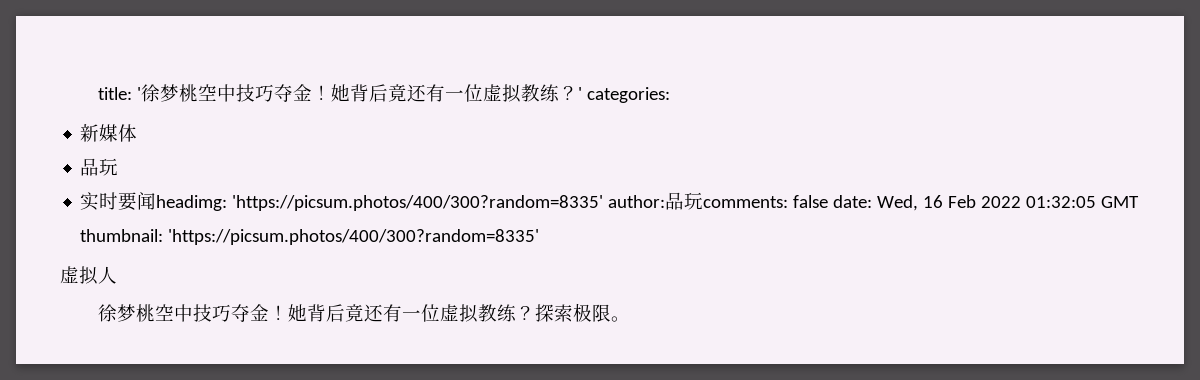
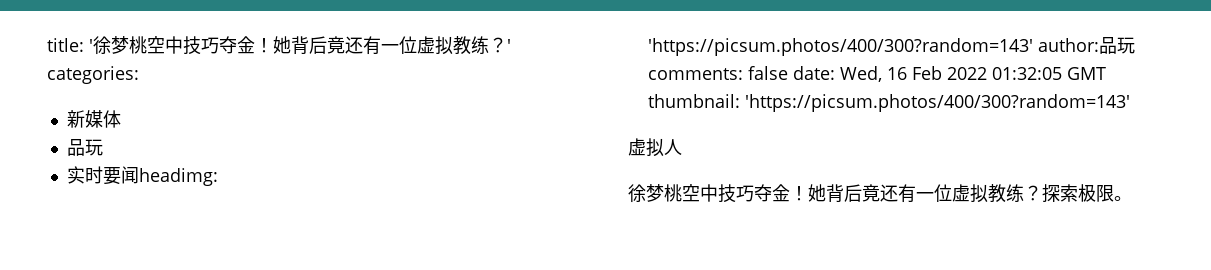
[232,195,604,211] 'https://picsum.photos/400/300?random=8335' -> [647,38,1033,56] 'https://picsum.photos/400/300?random=143'
[168,229,540,245] 'https://picsum.photos/400/300?random=8335' -> [744,94,1130,112] 'https://picsum.photos/400/300?random=143'

